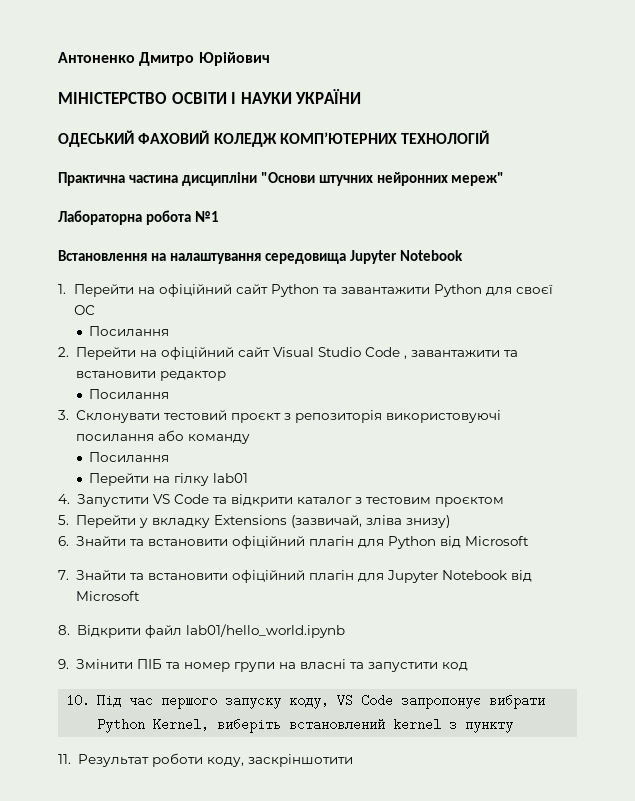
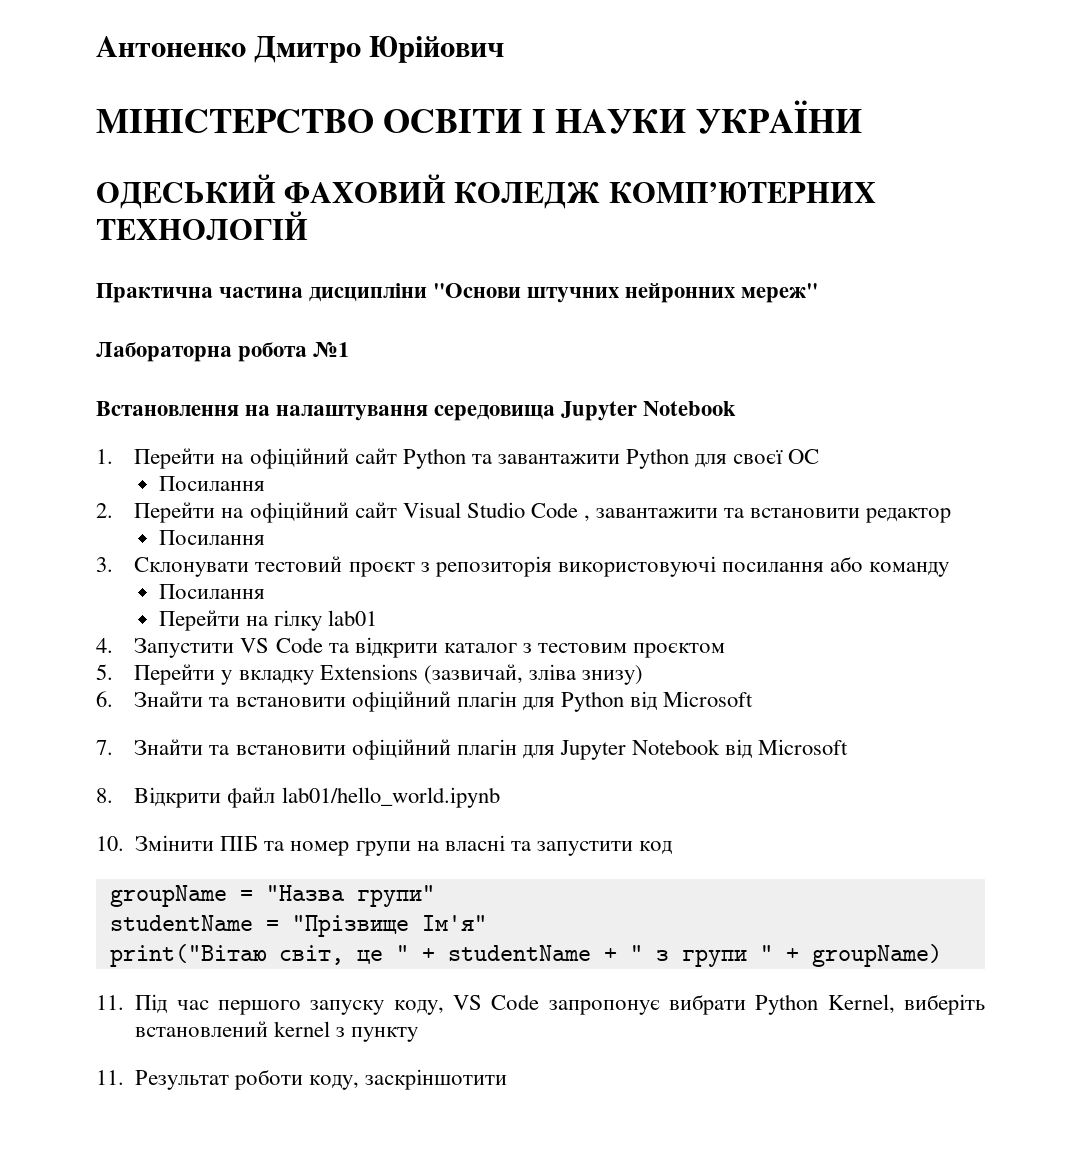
[58,659,69,669] 9. -> [96,836,124,851] 10.
[66,694,91,707] 10. -> [109,885,435,907] [109,915,487,937] [109,944,942,967] [96,995,124,1010] groupName = "Назва групи" // studentName = "Прізвище Ім'я" // print("Вітаю світ, це " + studentName + " з групи " + groupName) // 11.

